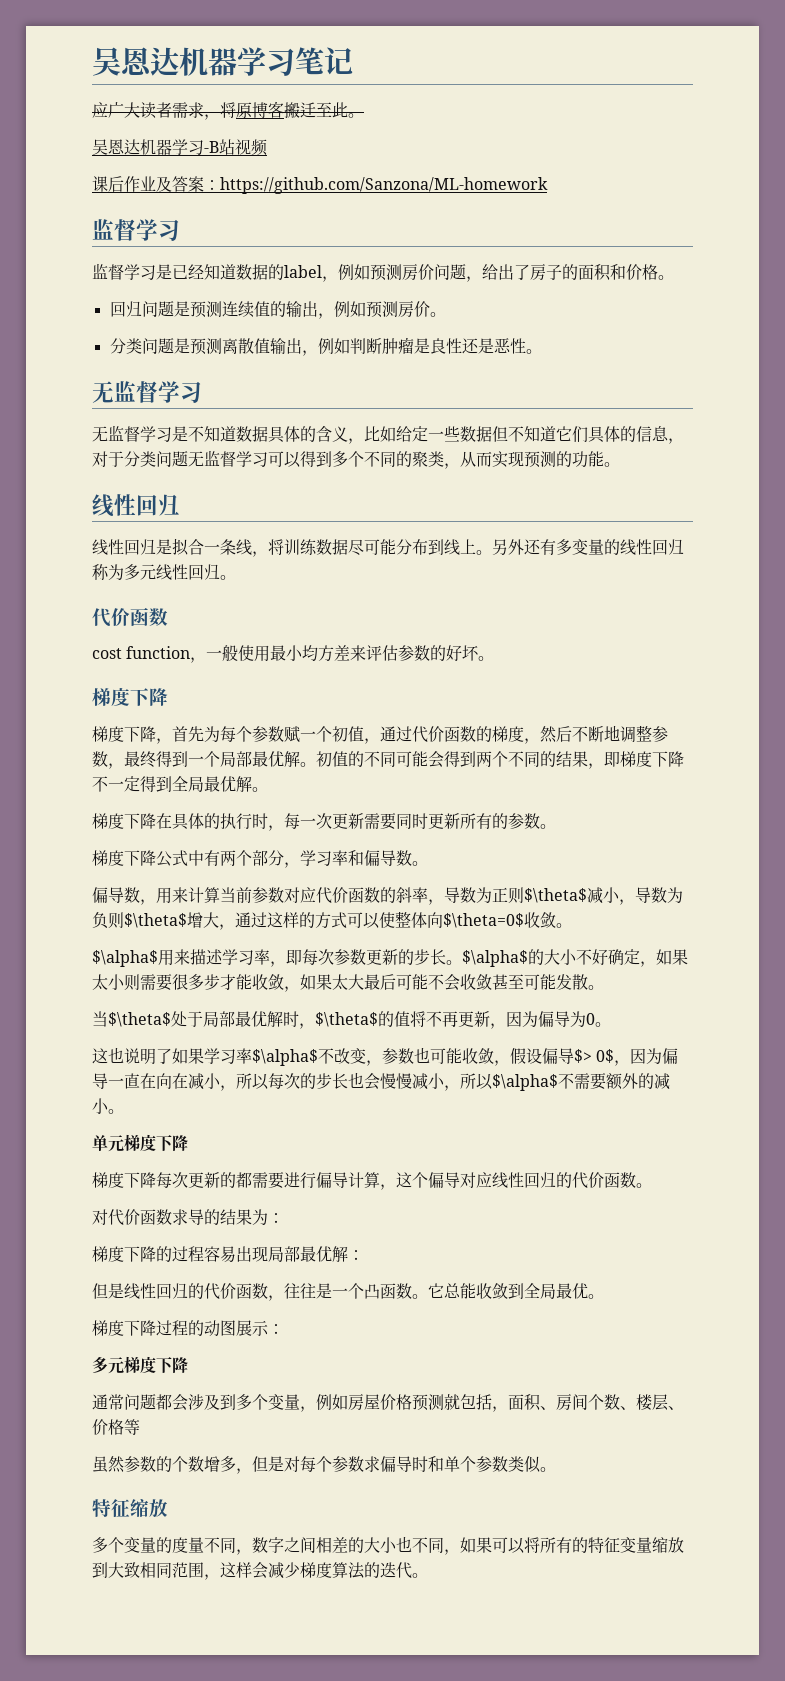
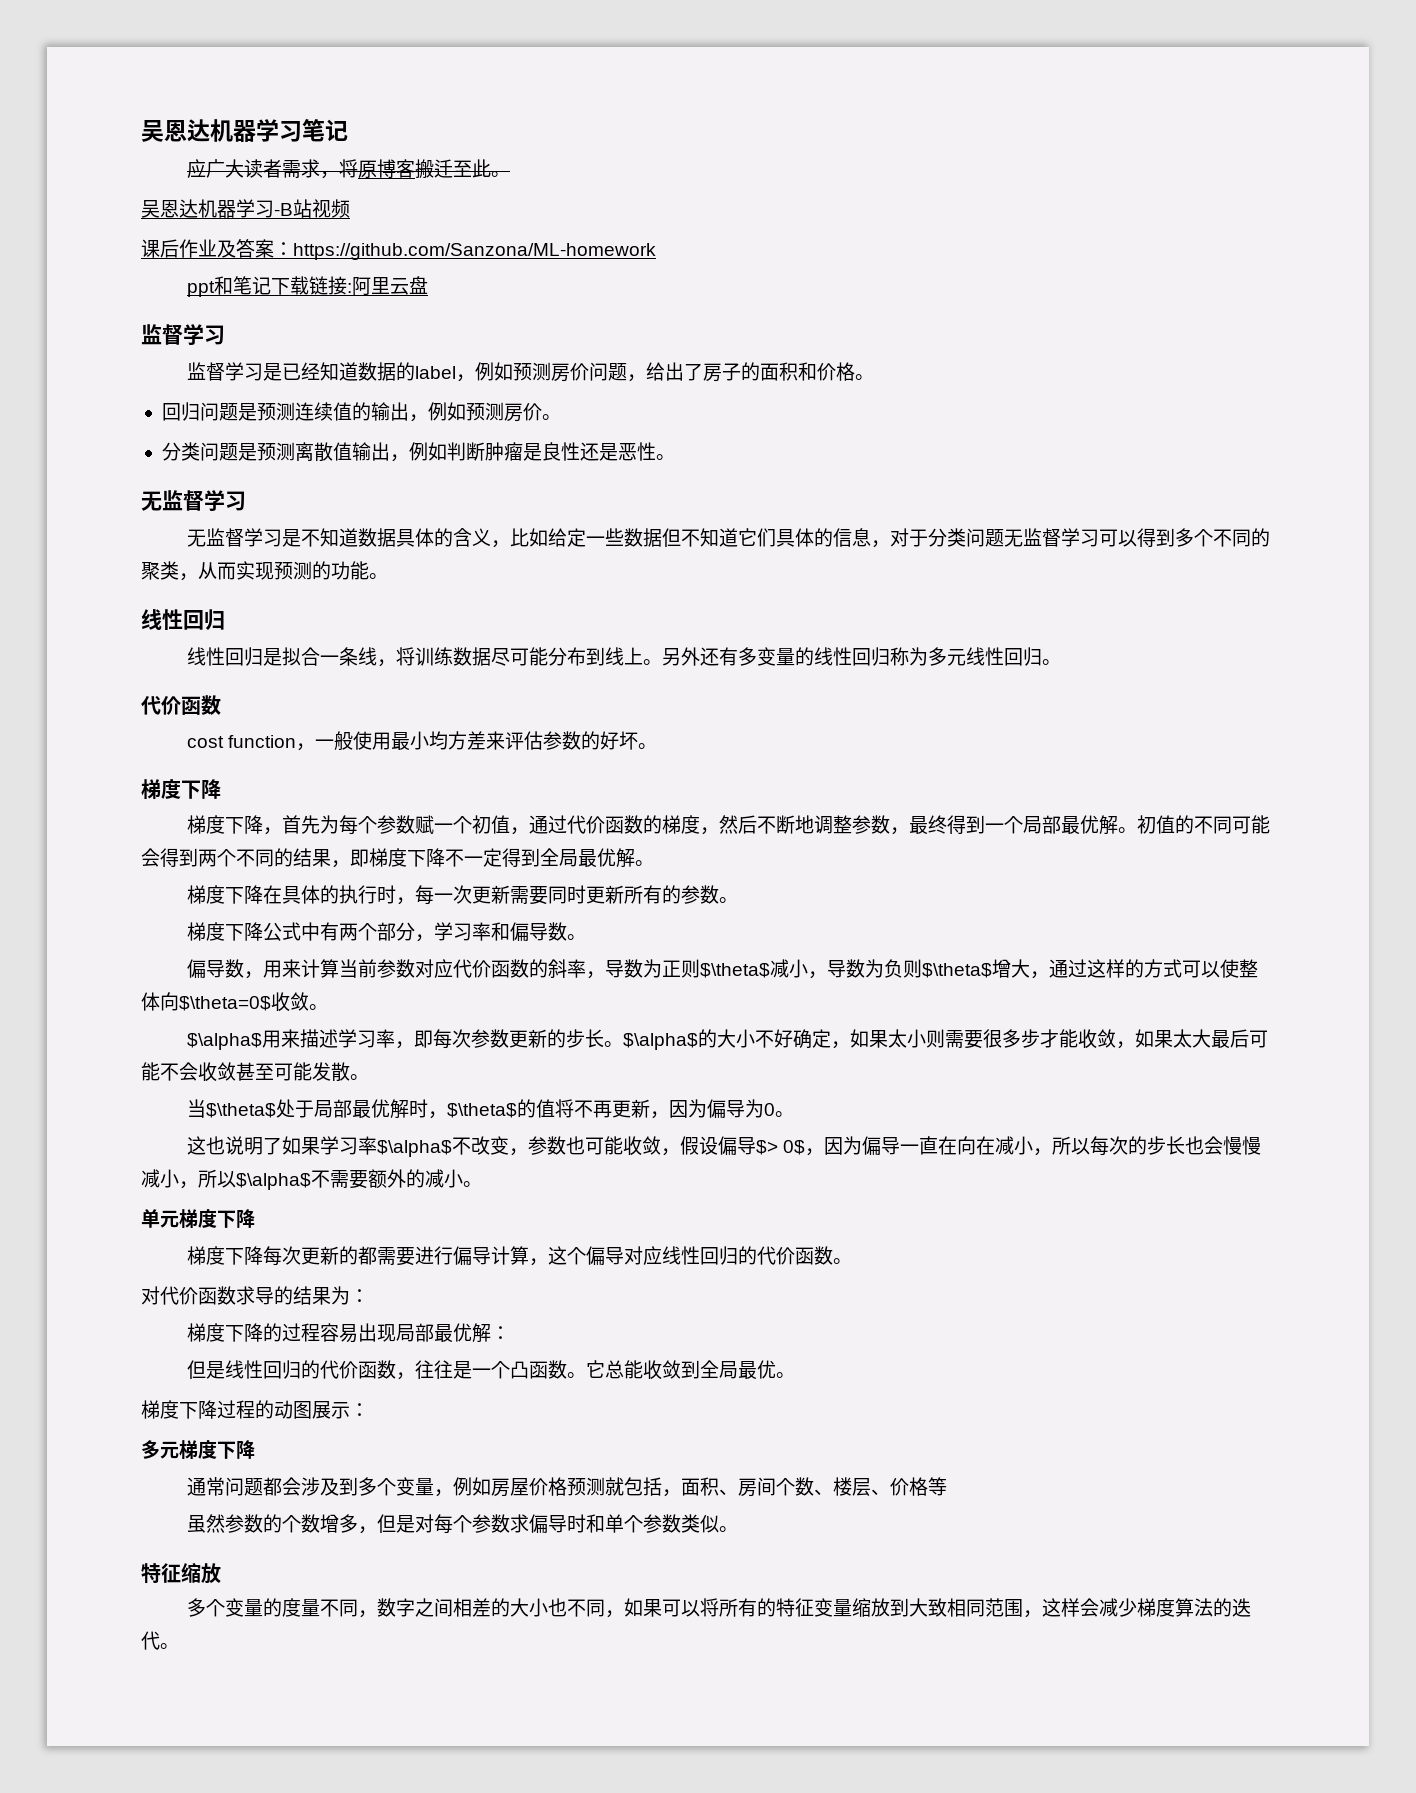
(548, 185) none -> [187,276,429,297] // ppt和笔记下载链接:阿里云盘

